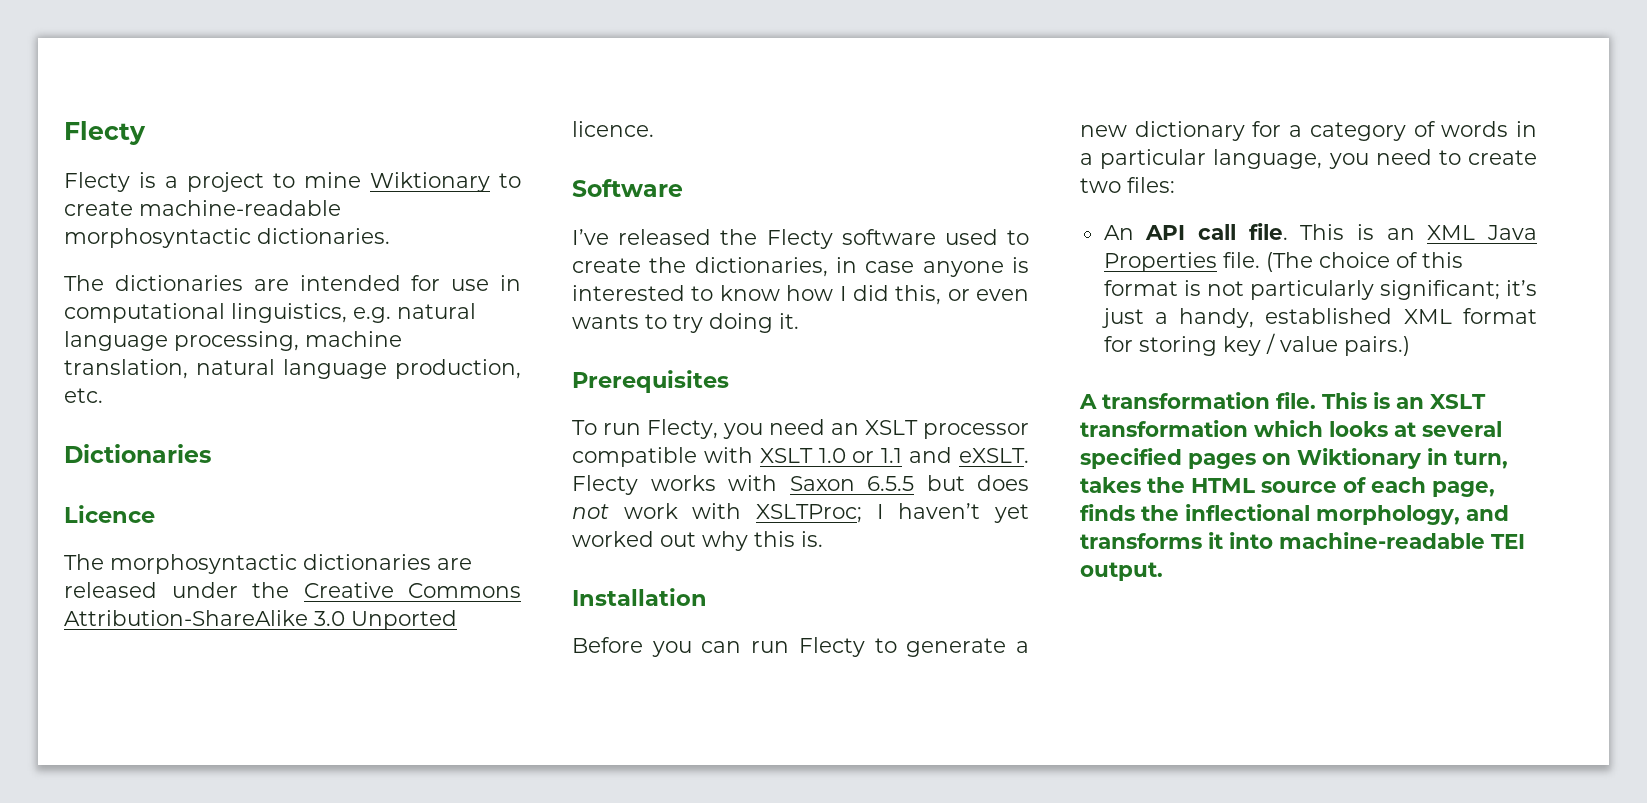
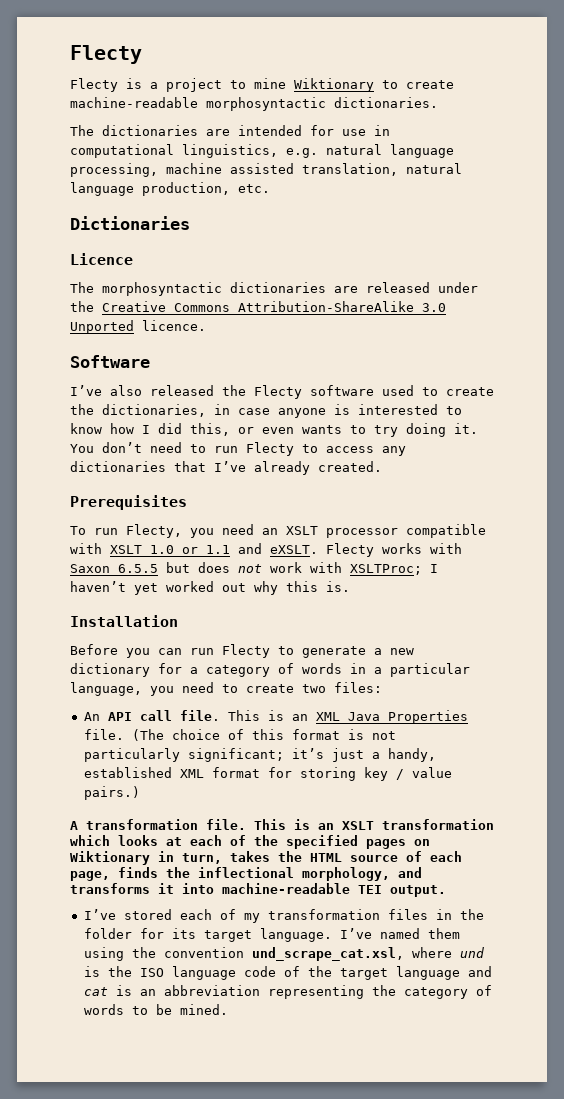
(402, 339) none -> [230,163,294,174] assisted
(609, 237) none -> [110,385,142,396] also
(799, 321) none -> [70,442,406,456] [70,461,382,475] You don’t need to run Flecty to access any dictionaries that I’ve already created.
[1422,421,1502,437] several -> [190,835,278,846] each of the
(1163, 571) none -> [83,909,484,923] [83,928,460,942] [83,947,484,961] [83,966,492,980] [83,985,492,999] [83,1004,228,1015] // I’ve stored each of my transformation files in the folder for its target language. I’ve named them using the convention und_scrape_cat.xsl, where und is the ISO language code of the target language and cat is an abbreviation representing the category of words to be mined.

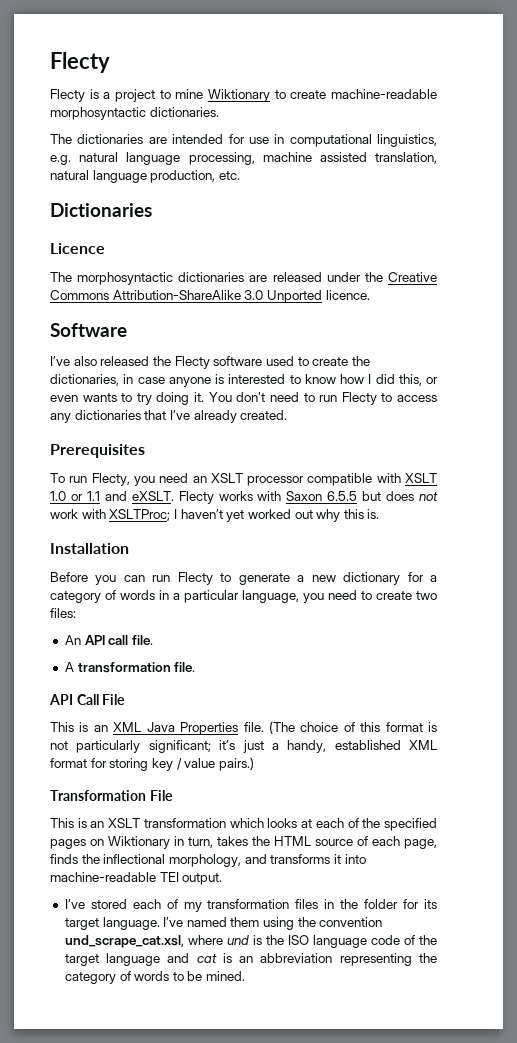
(220, 715) none -> [64,662,196,673] [49,694,126,705] // A transformation file. // API Call File //
[70,819,246,830] A transformation file. -> [50,790,173,801] Transformation File //

